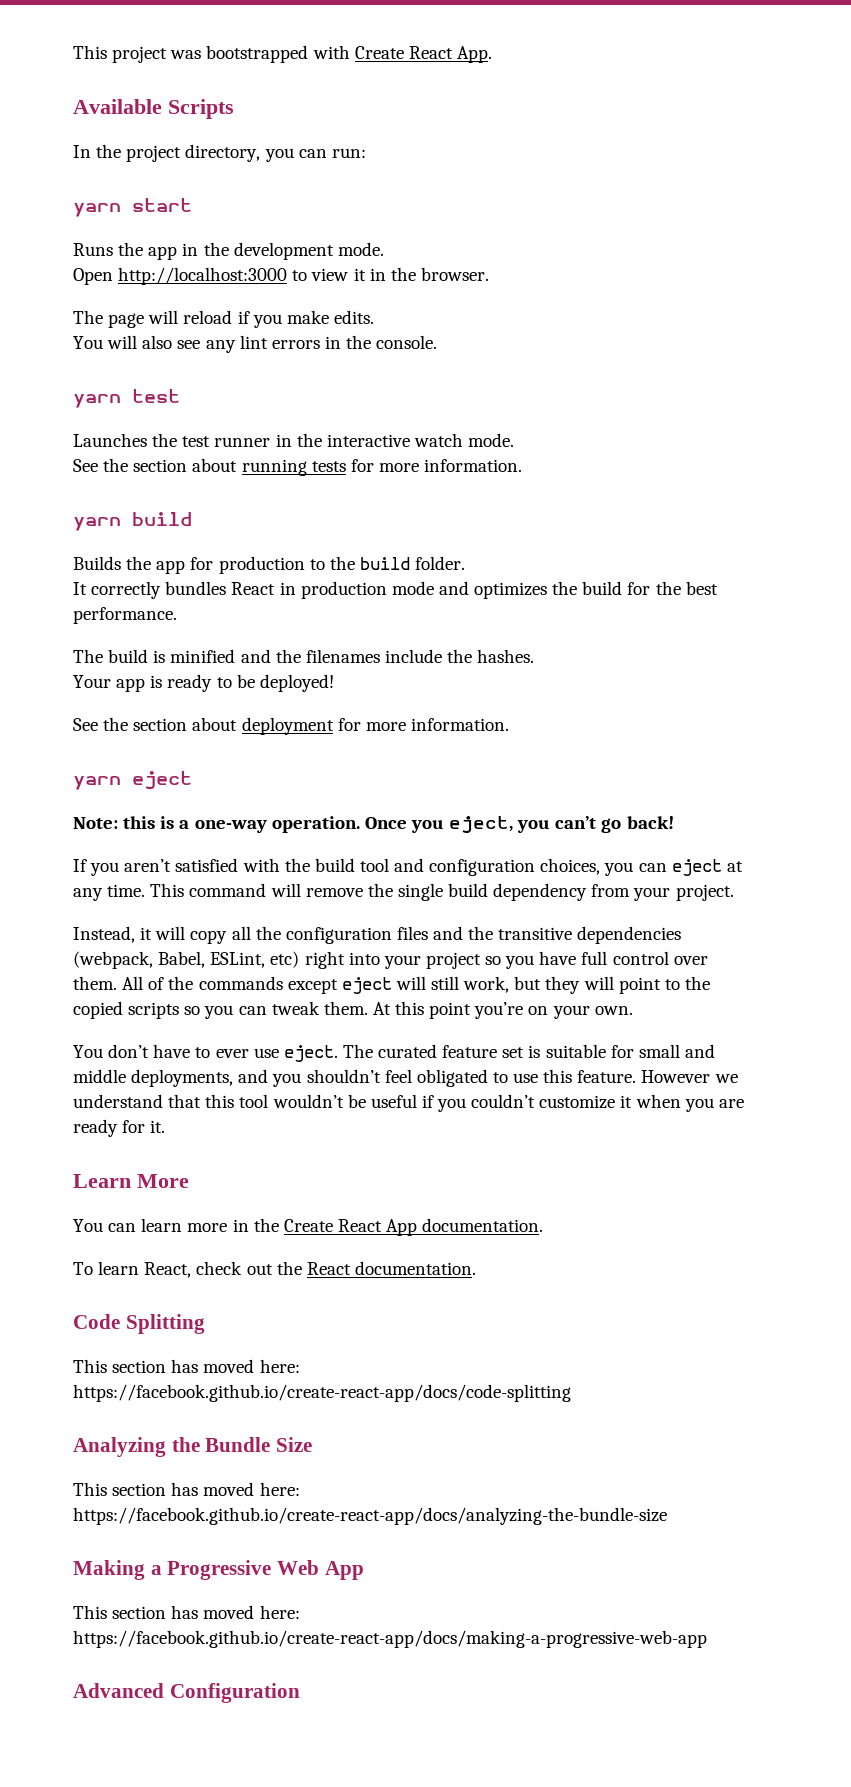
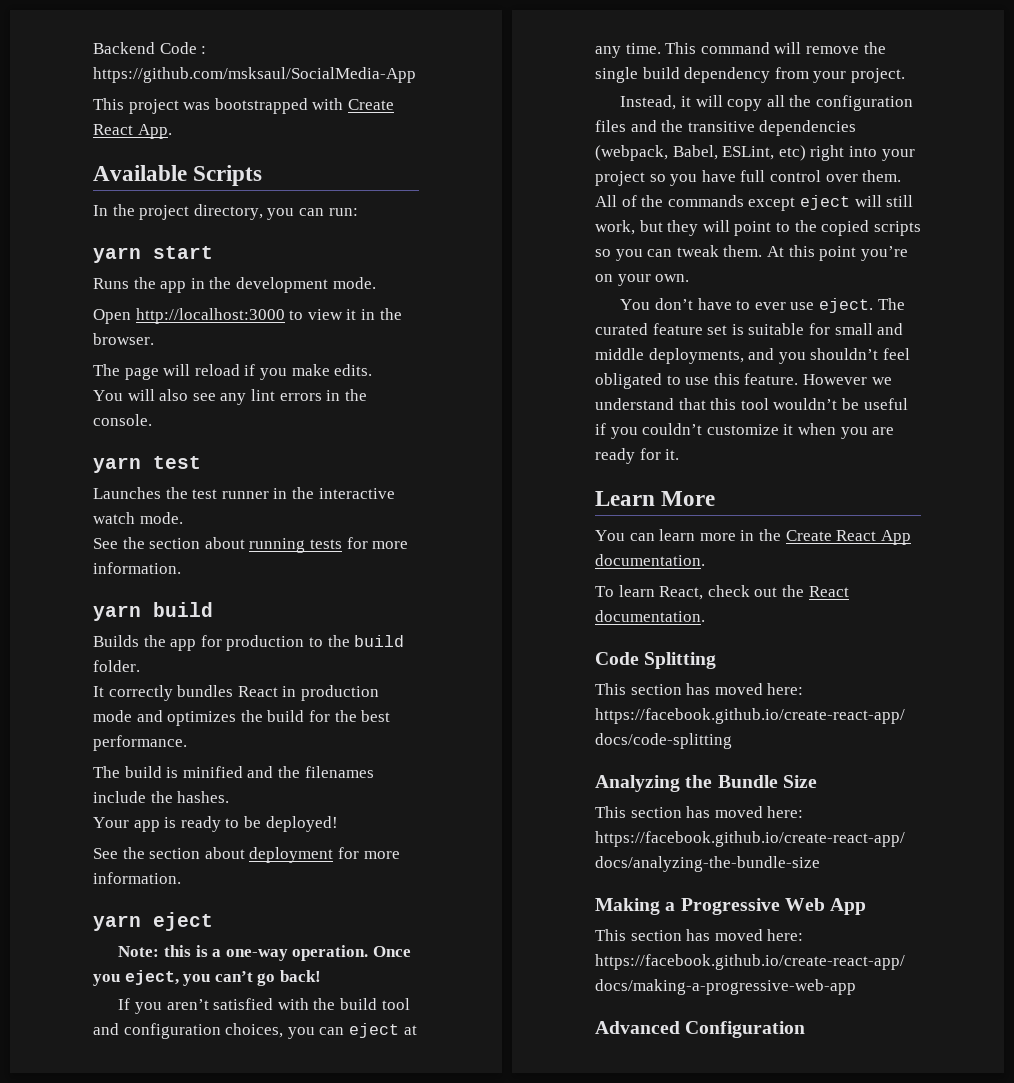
(73, 52) none -> [93,42,207,54] [93,67,416,83] Backend Code : https://github.com/msksaul/SocialMedia-App //

